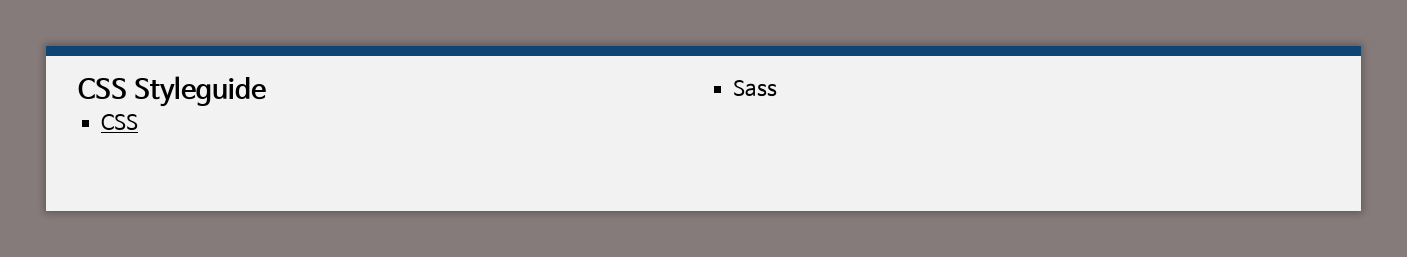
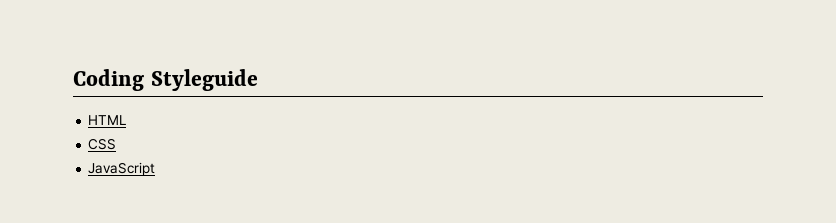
[78,78,127,99] CSS -> [73,69,144,91] Coding
(267, 91) none -> [88,115,127,125] // HTML
[733,80,778,97] Sass -> [88,162,156,176] JavaScript

